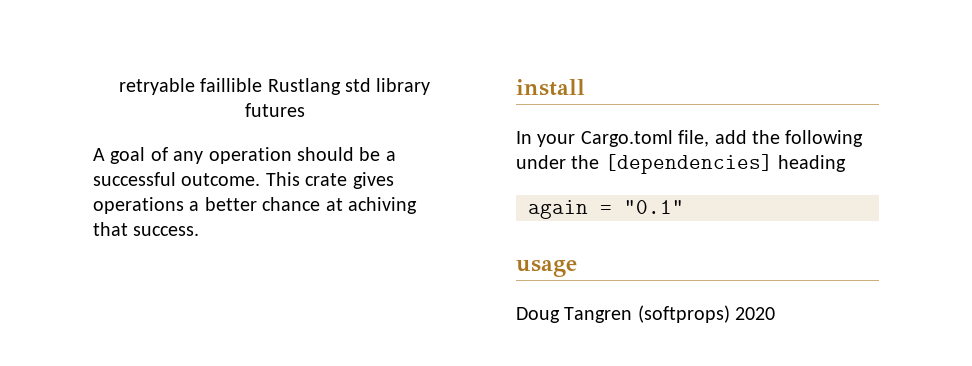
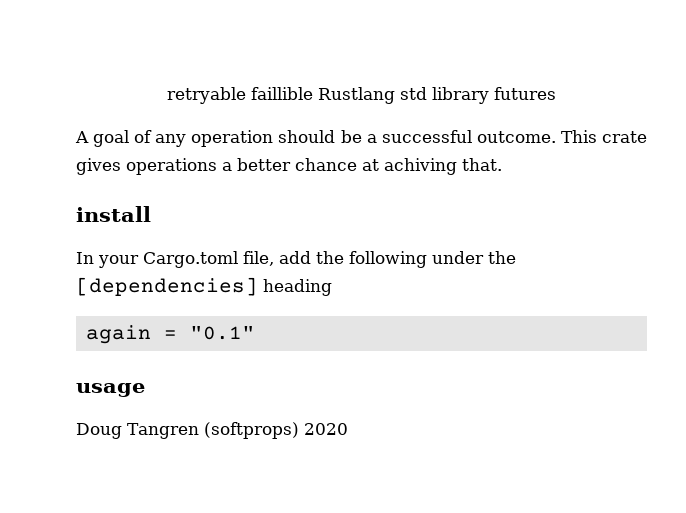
[93,222,200,236] that success. -> [462,158,502,171] that.

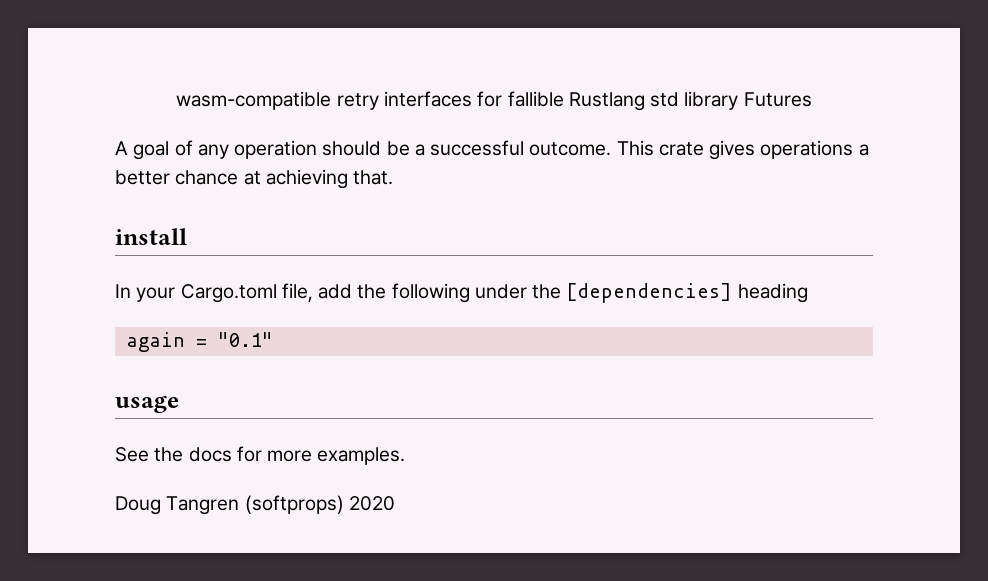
[167,87,313,104] retryable faillible -> [176,91,564,110] wasm-compatible retry interfaces for fallible
[494,87,556,100] futures -> [743,92,812,107] Futures
[384,158,457,175] achiving -> [265,169,348,189] achieving
(145, 390) none -> [115,446,406,465] // See the docs for more examples.

